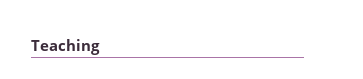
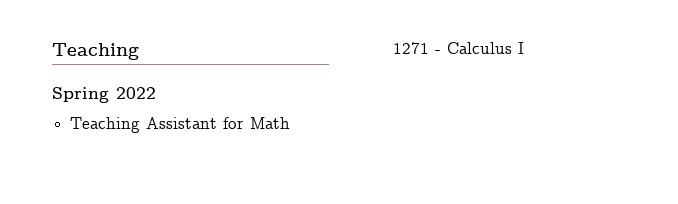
[31,39,100,55] Teaching -> [52,43,139,60] [52,87,156,103] [70,117,291,133] [393,42,525,54] Teaching // Spring 2022 // Teaching Assistant for Math 1271 - Calculus I

